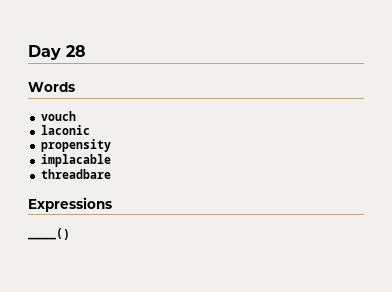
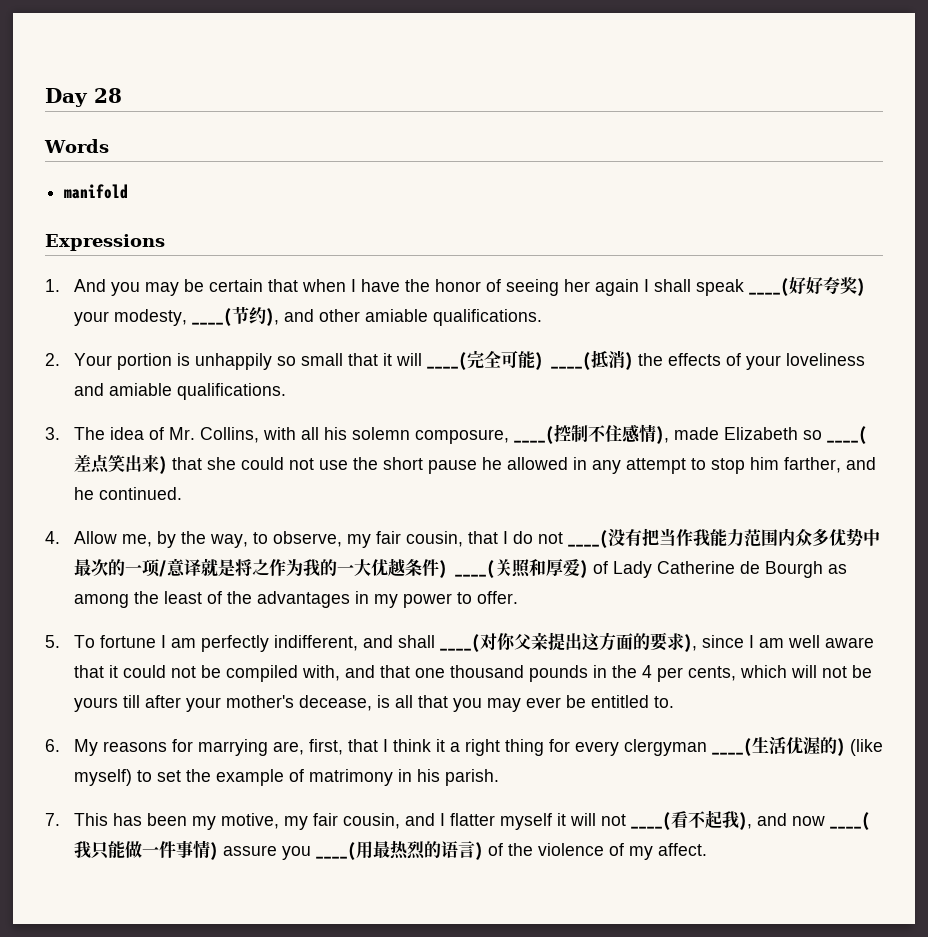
[40,111,76,121] [40,125,90,135] [40,139,111,152] [40,154,111,167] [40,169,111,179] [28,197,112,212] [28,228,70,240] vouch // laconic // propensity // implacable // threadbare // Expressions // ____() -> [64,184,129,199] [45,234,165,251] [45,277,865,296] [73,306,542,326] [45,350,865,370] [73,383,286,400] [45,424,867,444] [73,454,876,474] [73,487,182,500] [45,528,880,548] [73,558,847,578] [73,591,518,608] [45,632,874,652] [73,665,872,682] [73,695,674,712] [45,736,883,756] [73,769,499,786] [45,810,870,830] [73,840,707,860] manifold // Expressions // 1. And you may be certain that when I have the honor of seeing her again I shall speak ____(好好夸奖) your modesty, ____(节约), and other amiable qualifications. // 2. Your portion is unhappily so small that it will ____(完全可能) ____(抵消) the effects of your loveliness and amiable qualifications. // 3. The idea of Mr. Collins, with all his solemn composure, ____(控制不住感情), made Elizabeth so ____(差点笑出来) that she could not use the short pause he allowed in any attempt to stop him farther, and he continued. // 4. Allow me, by the way, to observe, my fair cousin, that I do not ____(没有把当作我能力范围内众多优势中最次的一项/意译就是将之作为我的一大优越条件) ____(关照和厚爱) of Lady Catherine de Bourgh as among the least of the advantages in my power to offer. // 5. To fortune I am perfectly indifferent, and shall ____(对你父亲提出这方面的要求), since I am well aware that it could not be compiled with, and that one thousand pounds in the 4 per cents, which will not be yours till after your mother's decease, is all that you may ever be entitled to. // 6. My reasons for marrying are, first, that I think it a right thing for every clergyman ____(生活优渥的) (like myself) to set the example of matrimony in his parish. // 7. This has been my motive, my fair cousin, and I flatter myself it will not ____(看不起我), and now ____(我只能做一件事情) assure you ____(用最热烈的语言) of the violence of my affect.

